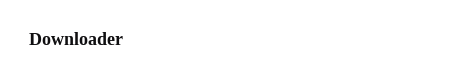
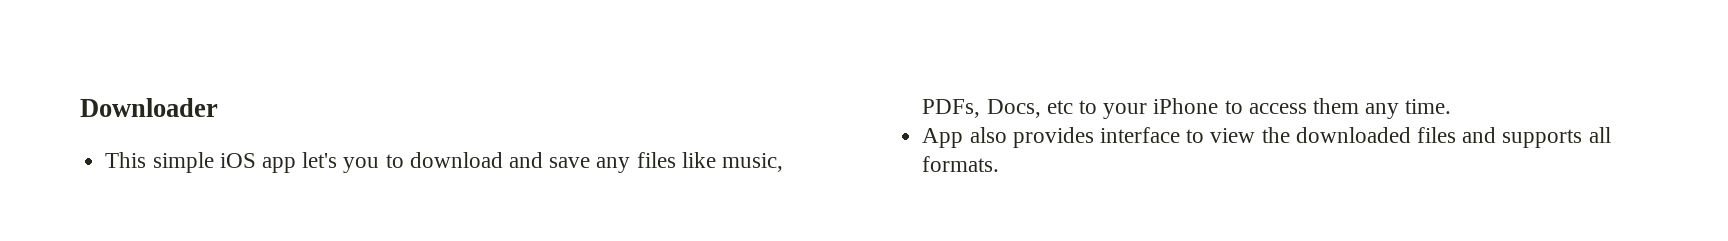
(123, 38) none -> [105,152,784,173] [922,98,1452,119] [922,127,1611,148] [922,156,1000,172] // This simple iOS app let's you to download and save any files like music, PDFs, Docs, etc to your iPhone to access them any time. // App also provides interface to view the downloaded files and supports all formats.

